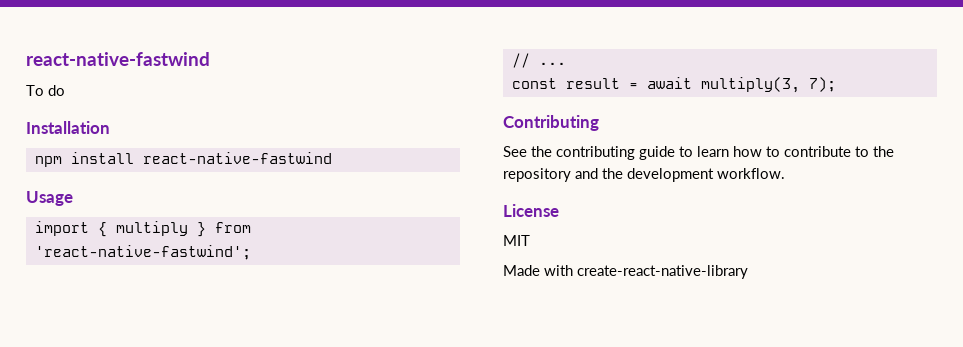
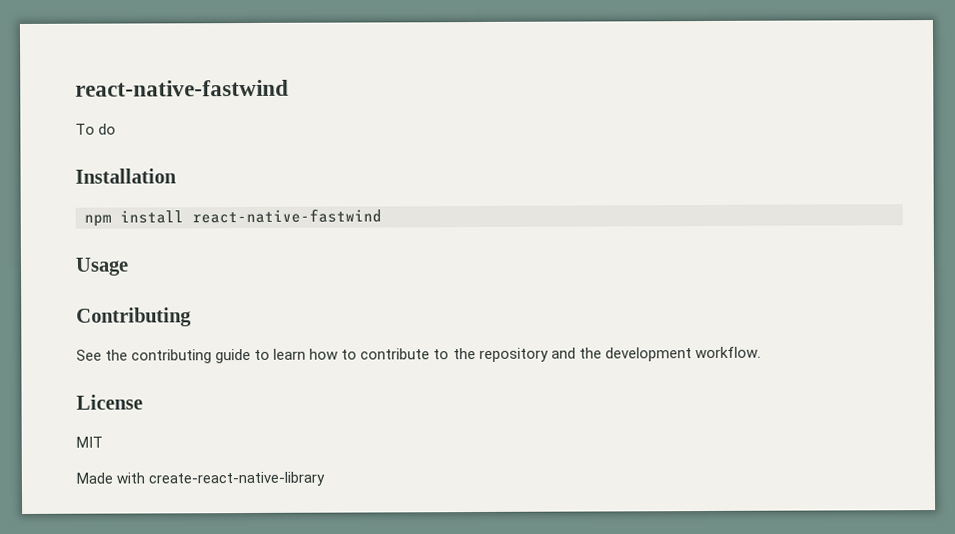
[34,221,251,237] [34,245,251,260] [511,53,566,68] [511,77,836,93] // import { multiply } from 'react-native-fastwind'; // // ... // const result = await multiply(3, 7); -> (129, 266) none

